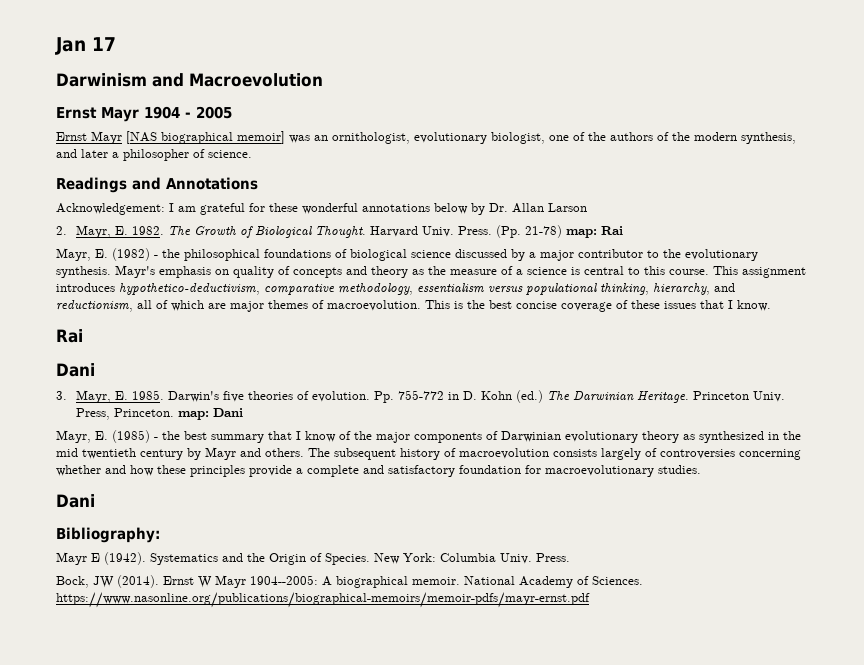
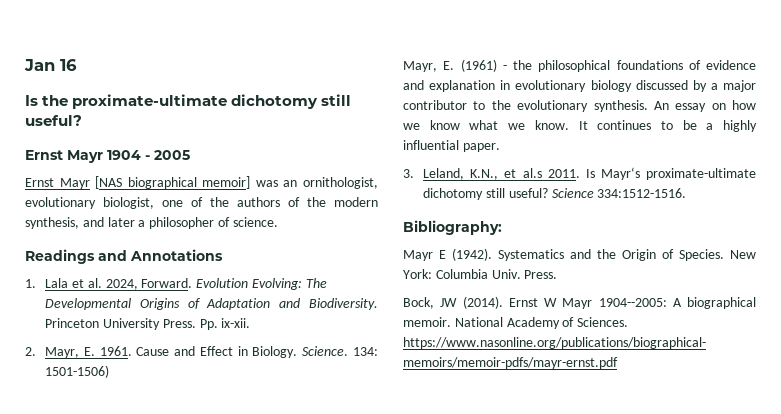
[92,37,116,51] [56,73,323,87] 17 // Darwinism and Macroevolution -> [60,59,77,71] [25,94,352,109] [25,115,82,126] 16 // Is the proximate-ultimate dichotomy still useful?
[56,203,587,215] [56,225,624,238] [56,248,150,261] Acknowledgement: I am grateful for these wonderful annotations below by Dr. Allan Larson // 2. Mayr, E. 1982. The Growth of Biological Thought. Harvard Univ. Press. (Pp. 21-78) map: Rai // Mayr, E. (1982) -> [25,278,327,290] [45,298,378,310] [45,318,251,330] [25,346,379,358] [45,365,110,378] [403,59,497,72] 1. Lala et al. 2024, Forward. Evolution Evolving: The Developmental Origins of Adaptation and Biodiversity. Princeton University Press. Pp. ix-xii. // 2. Mayr, E. 1961. Cause and Effect in Biology. Science. 134: 1501-1506) // Mayr, E. (1961)
[350,249,451,261] biological science -> [706,60,756,70] [403,80,632,92] evidence and explanation in evolutionary biology
[115,265,806,278] [56,283,735,295] [56,300,771,312] [56,329,83,343] [56,363,95,377] [56,390,786,403] [76,408,244,420] [56,430,801,443] [56,447,801,460] [56,465,701,477] [56,494,95,508] Mayr's emphasis on quality of concepts and theory as the measure of a science is central to this course. This assignment introduces hypothetico-deductivism, comparative methodology, essentialism versus populational thinking, hierarchy, and reductionism, all of which are major themes of macroevolution. This is the best concise coverage of these issues that I know. // Rai // Dani // 3. Mayr, E. 1985. Darwin's five theories of evolution. Pp. 755-772 in D. Kohn (ed.) The Darwinian Heritage. Princeton Univ. Press, Princeton. map: Dani // Mayr, E. (1985) - the best summary that I know of the major components of Darwinian evolutionary theory as synthesized in the mid twentieth century by Mayr and others. The subsequent history of macroevolution consists largely of controversies concerning whether and how these principles provide a complete and satisfactory foundation for macroevolutionary studies. // Dani -> [653,100,756,112] [403,120,757,132] [403,140,500,152] [403,167,756,180] [423,188,687,200] An essay on how we know what we know. It continues to be a highly influential paper. // 3. Leland, K.N., et al.s 2011. Is Mayrʻs proximate-ultimate dichotomy still useful? Science 334:1512-1516.

